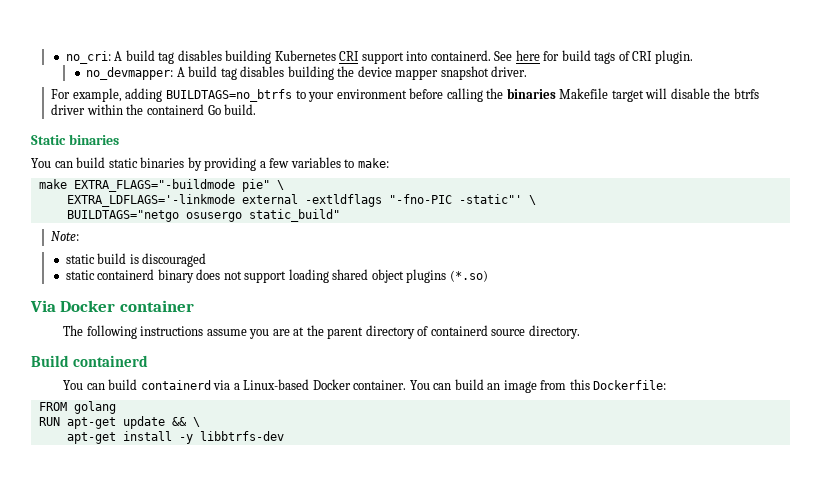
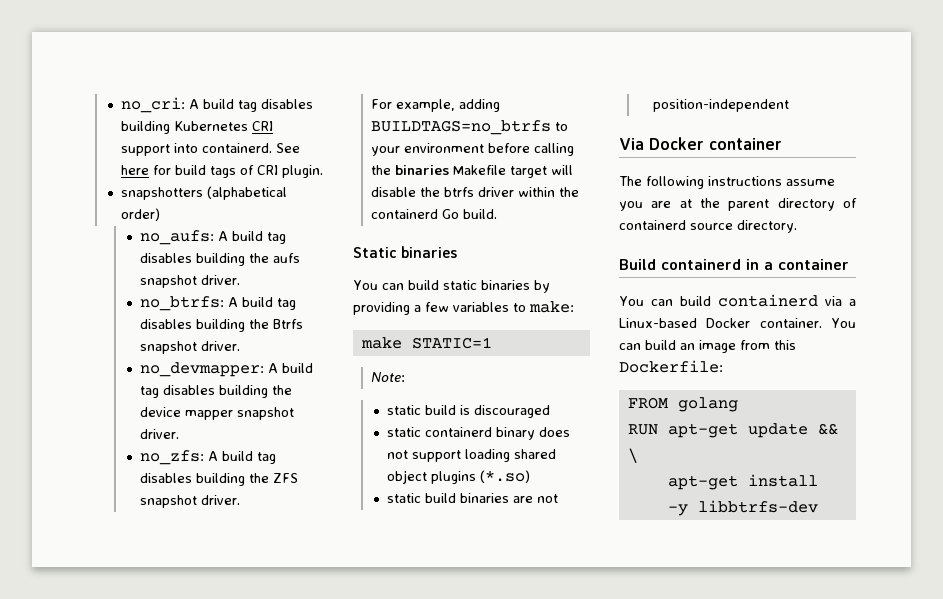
(693, 57) none -> [121,186,288,200] [121,208,161,221] [139,230,286,245] [139,253,300,266] [139,275,240,288] [139,296,296,311] [139,319,303,332] [139,341,240,354] // snapshotters (alphabetical order) // no_aufs: A build tag disables building the aufs snapshot driver. // no_btrfs: A build tag disables building the Btrfs snapshot driver.
(528, 71) none -> [139,450,276,465] [139,473,298,486] [139,495,240,508] // no_zfs: A build tag disables building the ZFS snapshot driver.
[73,179,284,192] [66,194,536,207] [66,209,340,222] EXTRA_FLAGS="-buildmode pie" \ // EXTRA_LDFLAGS='-linkmode external -extldflags "-fno-PIC -static"' \ // BUILDTAGS="netgo osusergo static_build" -> [411,337,492,349] STATIC=1
(488, 276) none -> [387,493,559,503] [653,99,790,112] // static build binaries are not position-independent
(149, 361) none -> [746,259,849,270] in a container

